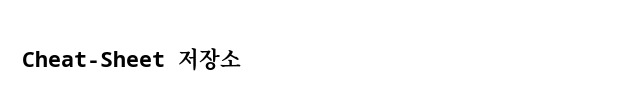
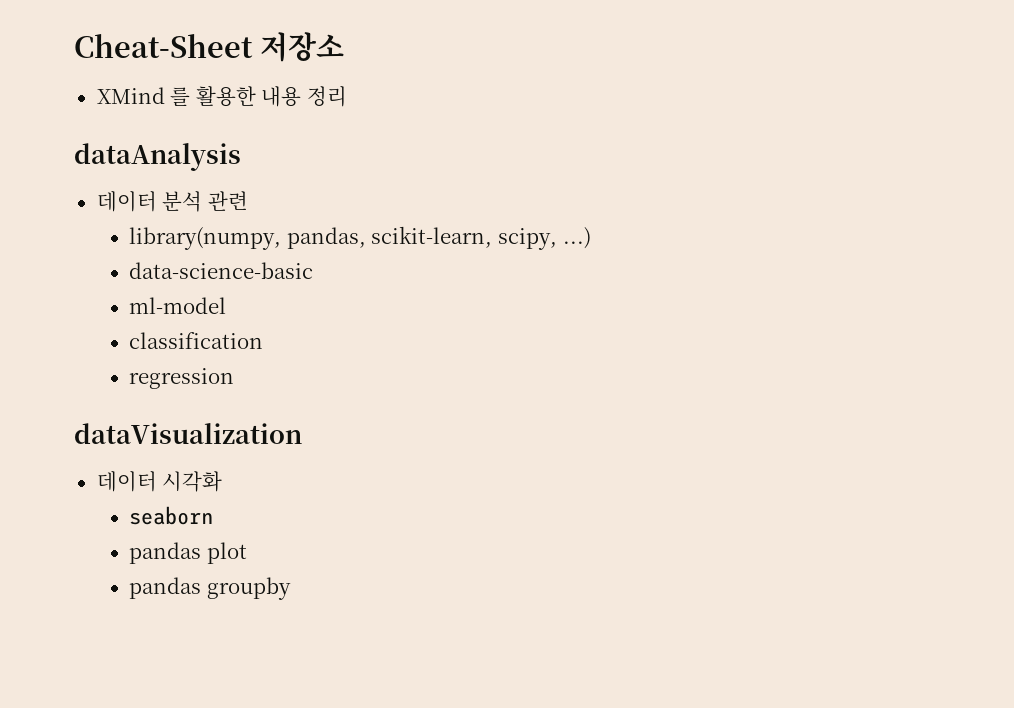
(241, 59) none -> [96,86,347,107] [74,143,241,171] [96,191,248,212] [129,226,591,250] [129,262,314,279] [129,297,227,314] [129,332,264,349] [129,368,235,389] [74,423,302,444] [96,471,223,492] [129,506,214,525] [129,542,247,564] [129,577,291,600] // XMind 를 활용한 내용 정리 // dataAnalysis // 데이터 분석 관련 // library(numpy, pandas, scikit-learn, scipy, ...) // data-science-basic // ml-model // classification // regression // dataVisualization // 데이터 시각화 // seaborn // pandas plot // pandas groupby

